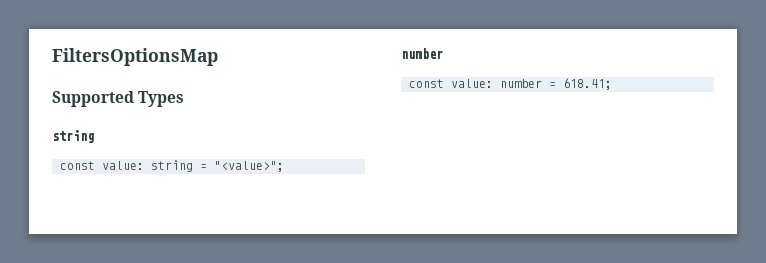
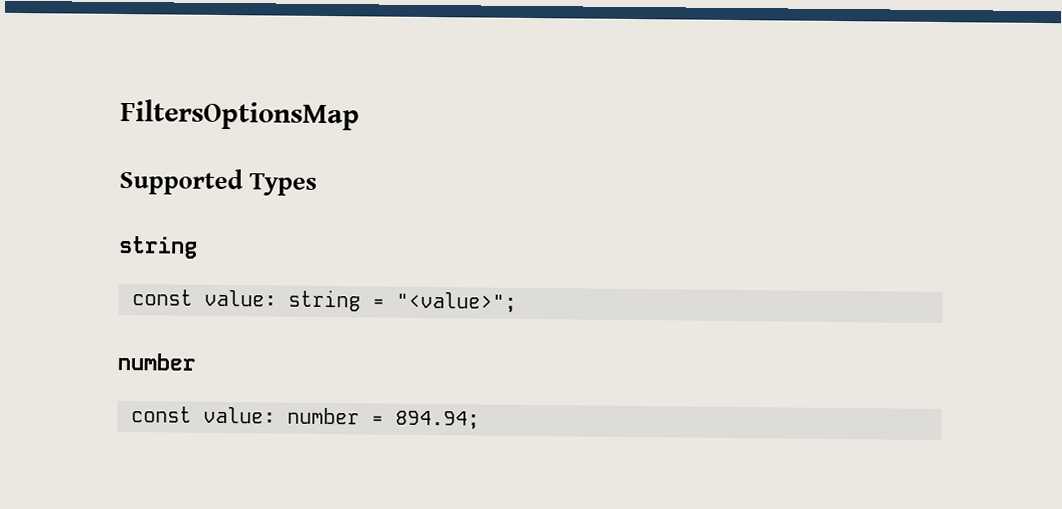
[562,78,612,90] 618.41; -> [394,410,480,430] 894.94;

